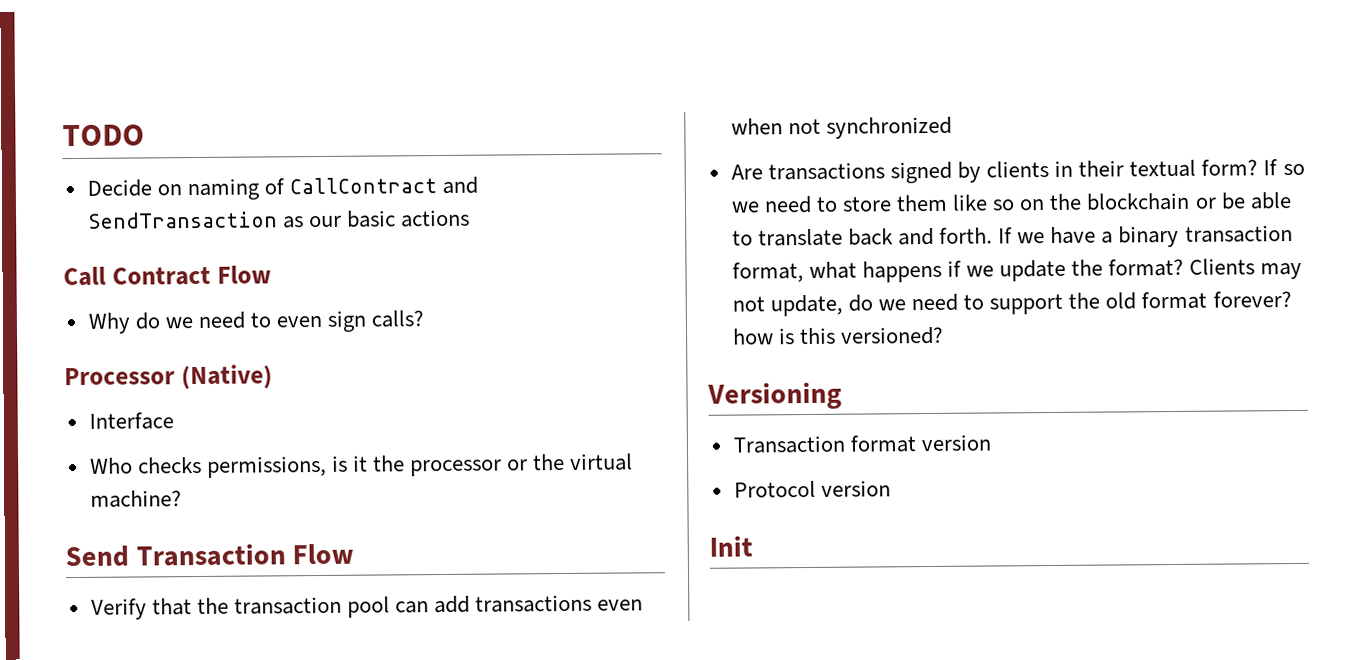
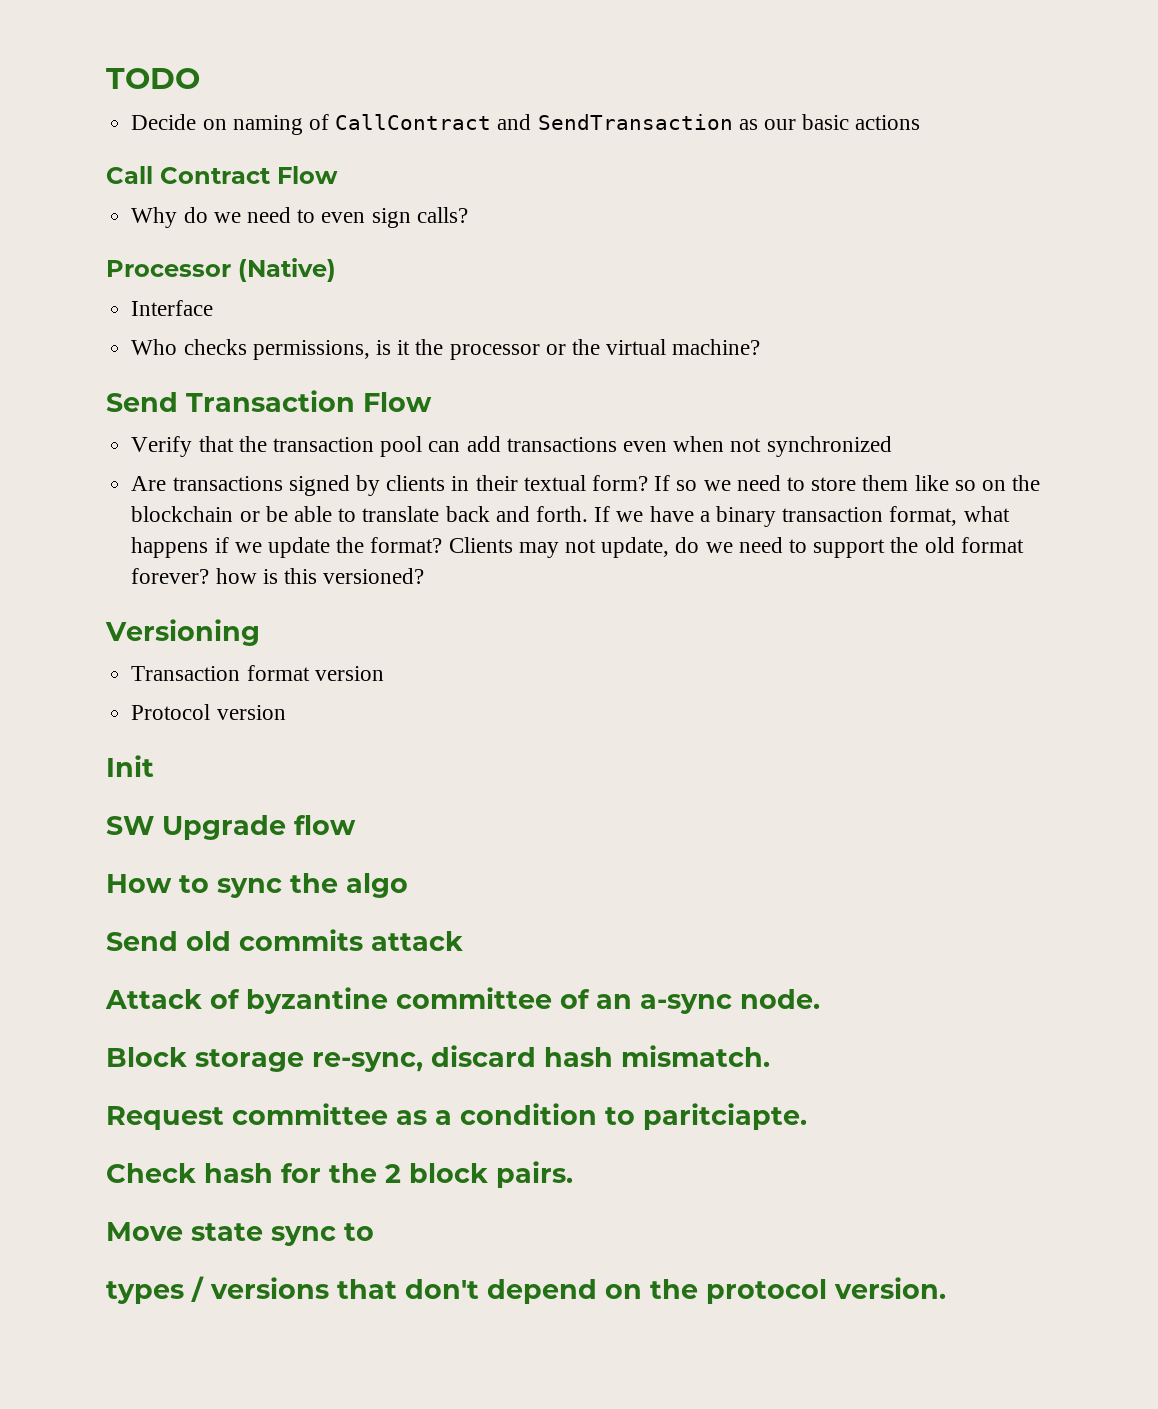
(753, 546) none -> [106,815,356,840] [106,873,408,898] [106,929,463,951] [105,987,820,1014] [106,1045,770,1072] [106,1103,807,1130] [106,1161,573,1188] [106,1222,374,1246] [106,1276,946,1304] // SW Upgrade flow // How to sync the algo // Send old commits attack // Attack of byzantine committee of an a-sync node. // Block storage re-sync, discard hash mismatch. // Request committee as a condition to paritciapte. // Check hash for the 2 block pairs. // Move state sync to // types / versions that don't depend on the protocol version.

